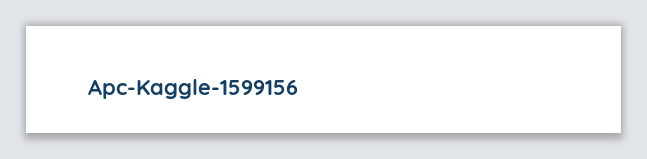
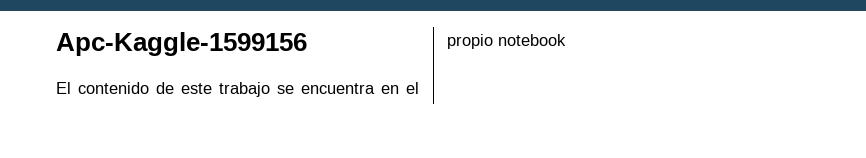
(298, 89) none -> [56,82,419,97] [447,34,566,49] // El contenido de este trabajo se encuentra en el propio notebook

